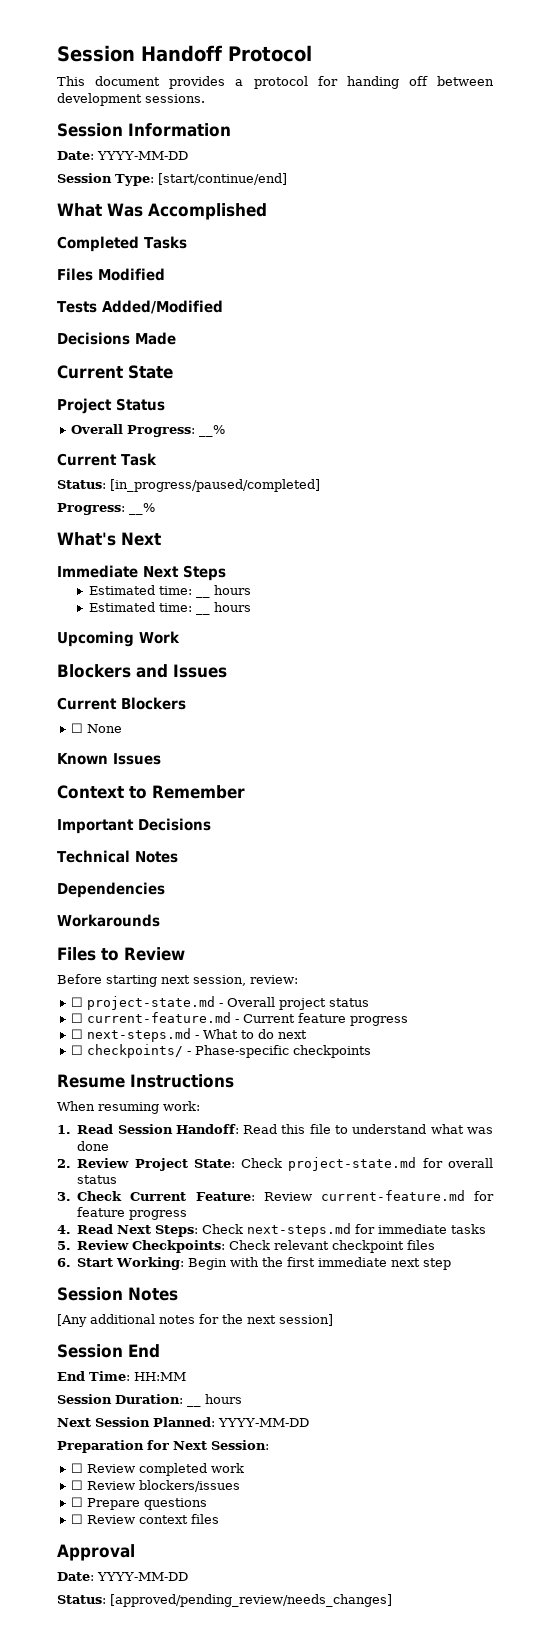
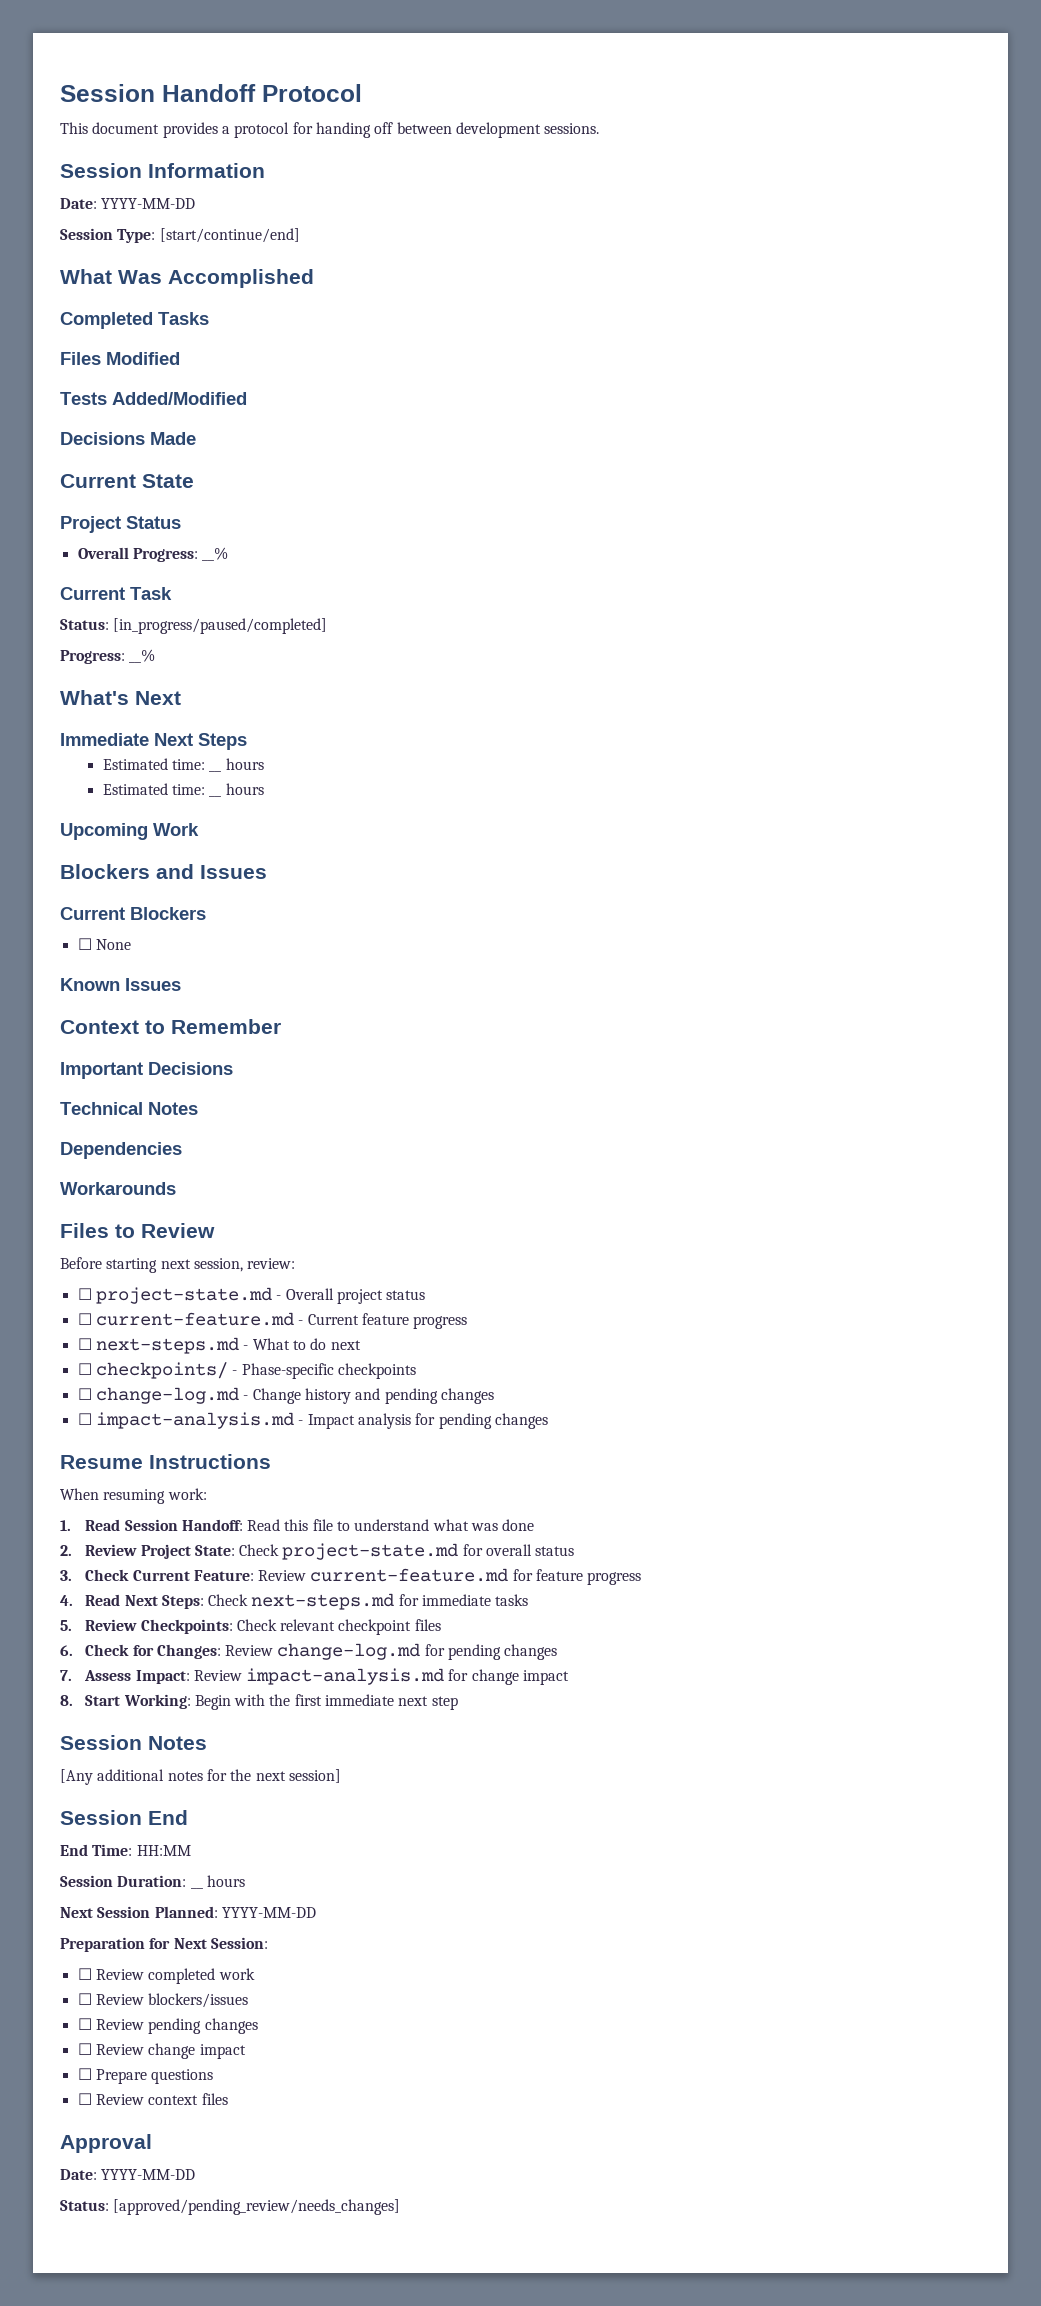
(371, 1051) none -> [77,1387,494,1404] [77,1412,548,1429] // ☐ change-log.md - Change history and pending changes // ☐ impact-analysis.md - Impact analysis for pending changes
(71, 1262) none -> [85,1643,558,1660] [60,1668,570,1685] [60,1695,73,1706] Check for Changes: Review change-log.md for pending changes // 7. Assess Impact: Review impact-analysis.md for change impact // 8.
(240, 1486) none -> [77,2018,258,2034] [77,2043,246,2059] // ☐ Review pending changes // ☐ Review change impact

